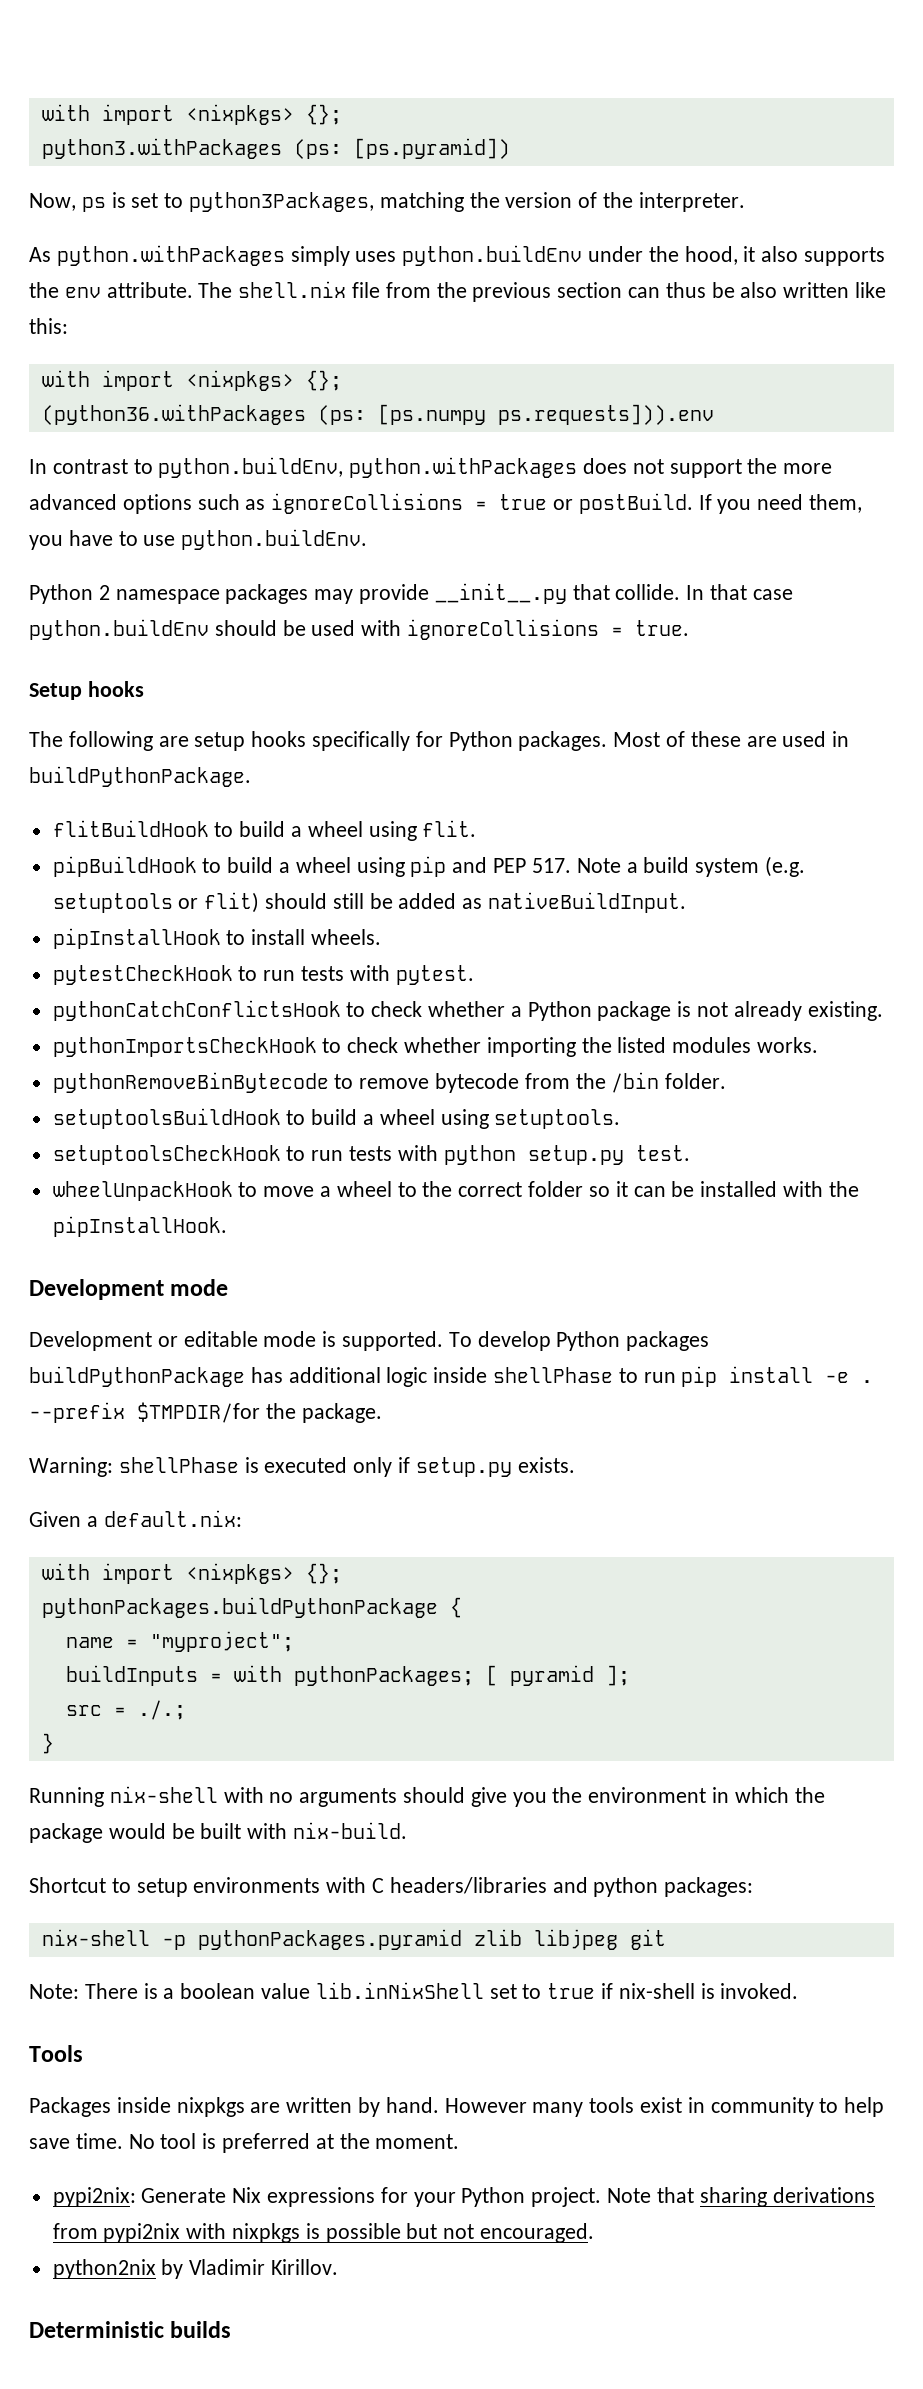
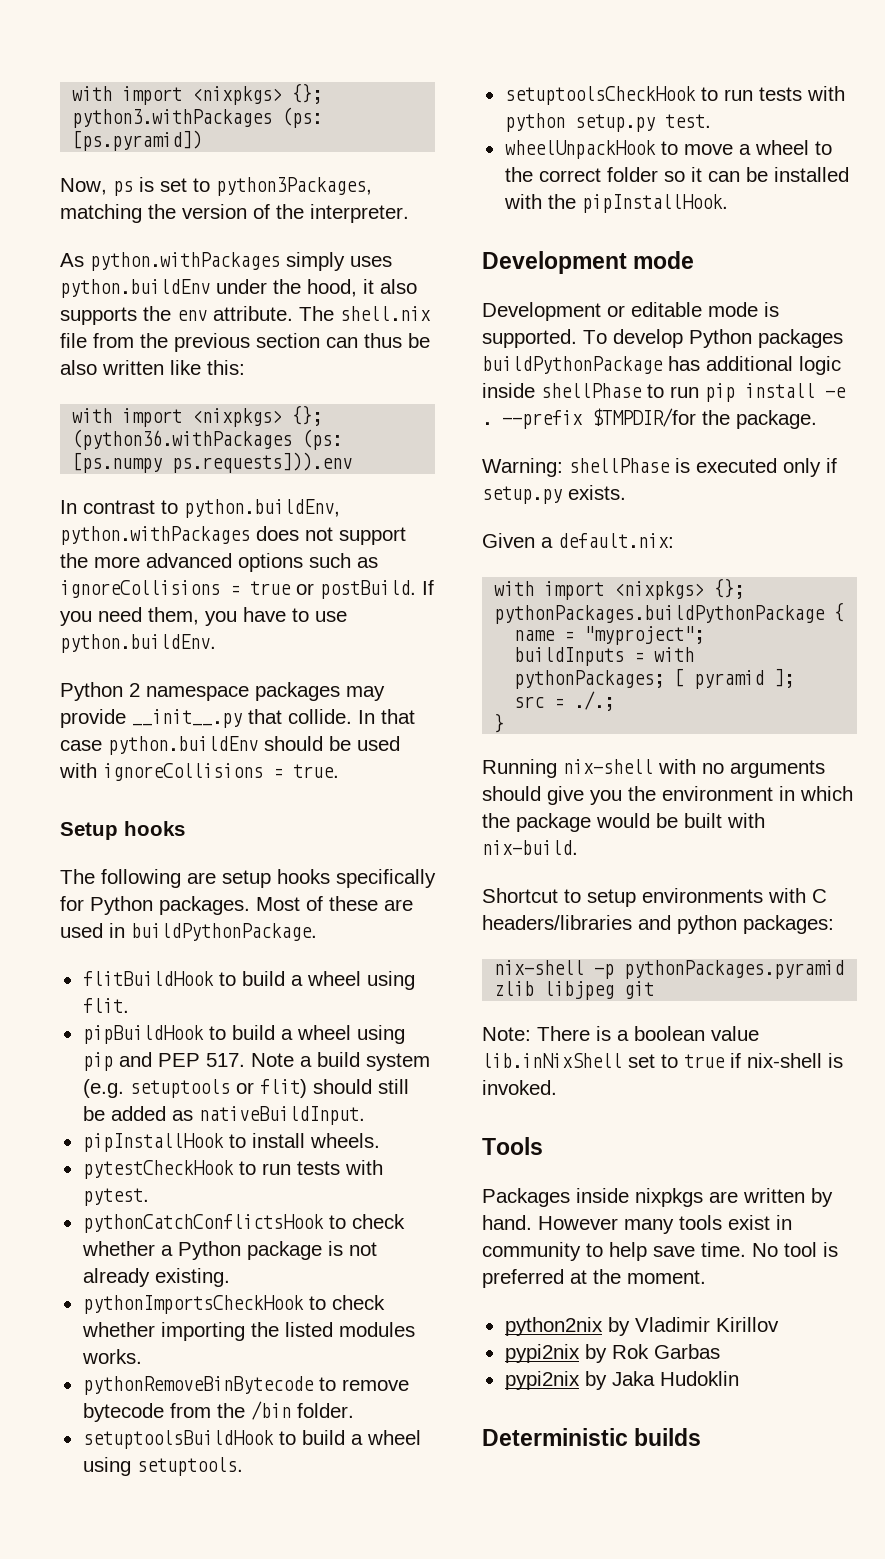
[52,2187,875,2207] [52,2223,595,2243] [52,2259,339,2279] pypi2nix: Generate Nix expressions for your Python project. Note that sharing derivations from pypi2nix with nixpkgs is possible but not encouraged. // python2nix by Vladimir Kirillov. -> [504,1317,779,1336] [504,1344,720,1363] [504,1371,739,1390] python2nix by Vladimir Kirillov // pypi2nix by Rok Garbas // pypi2nix by Jaka Hudoklin

